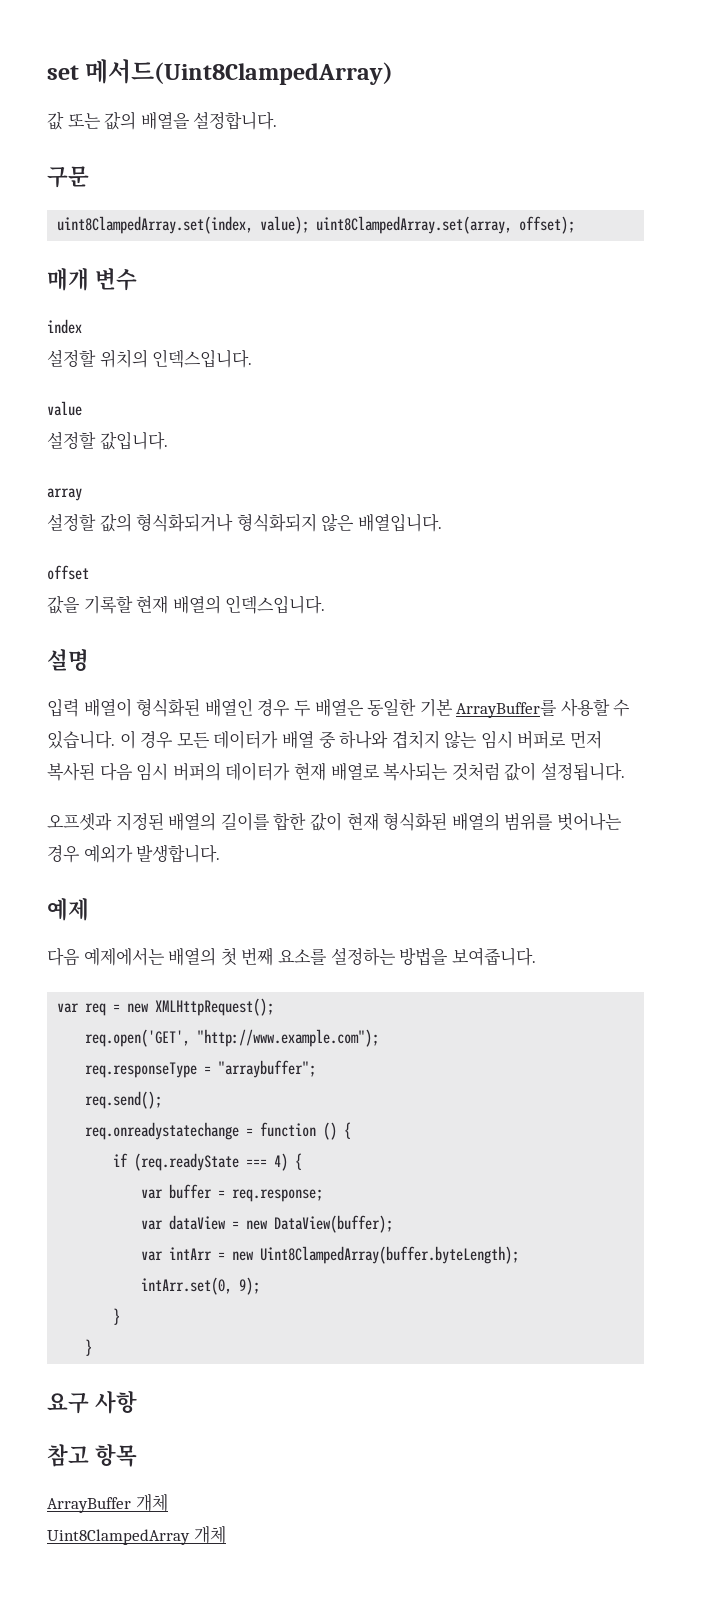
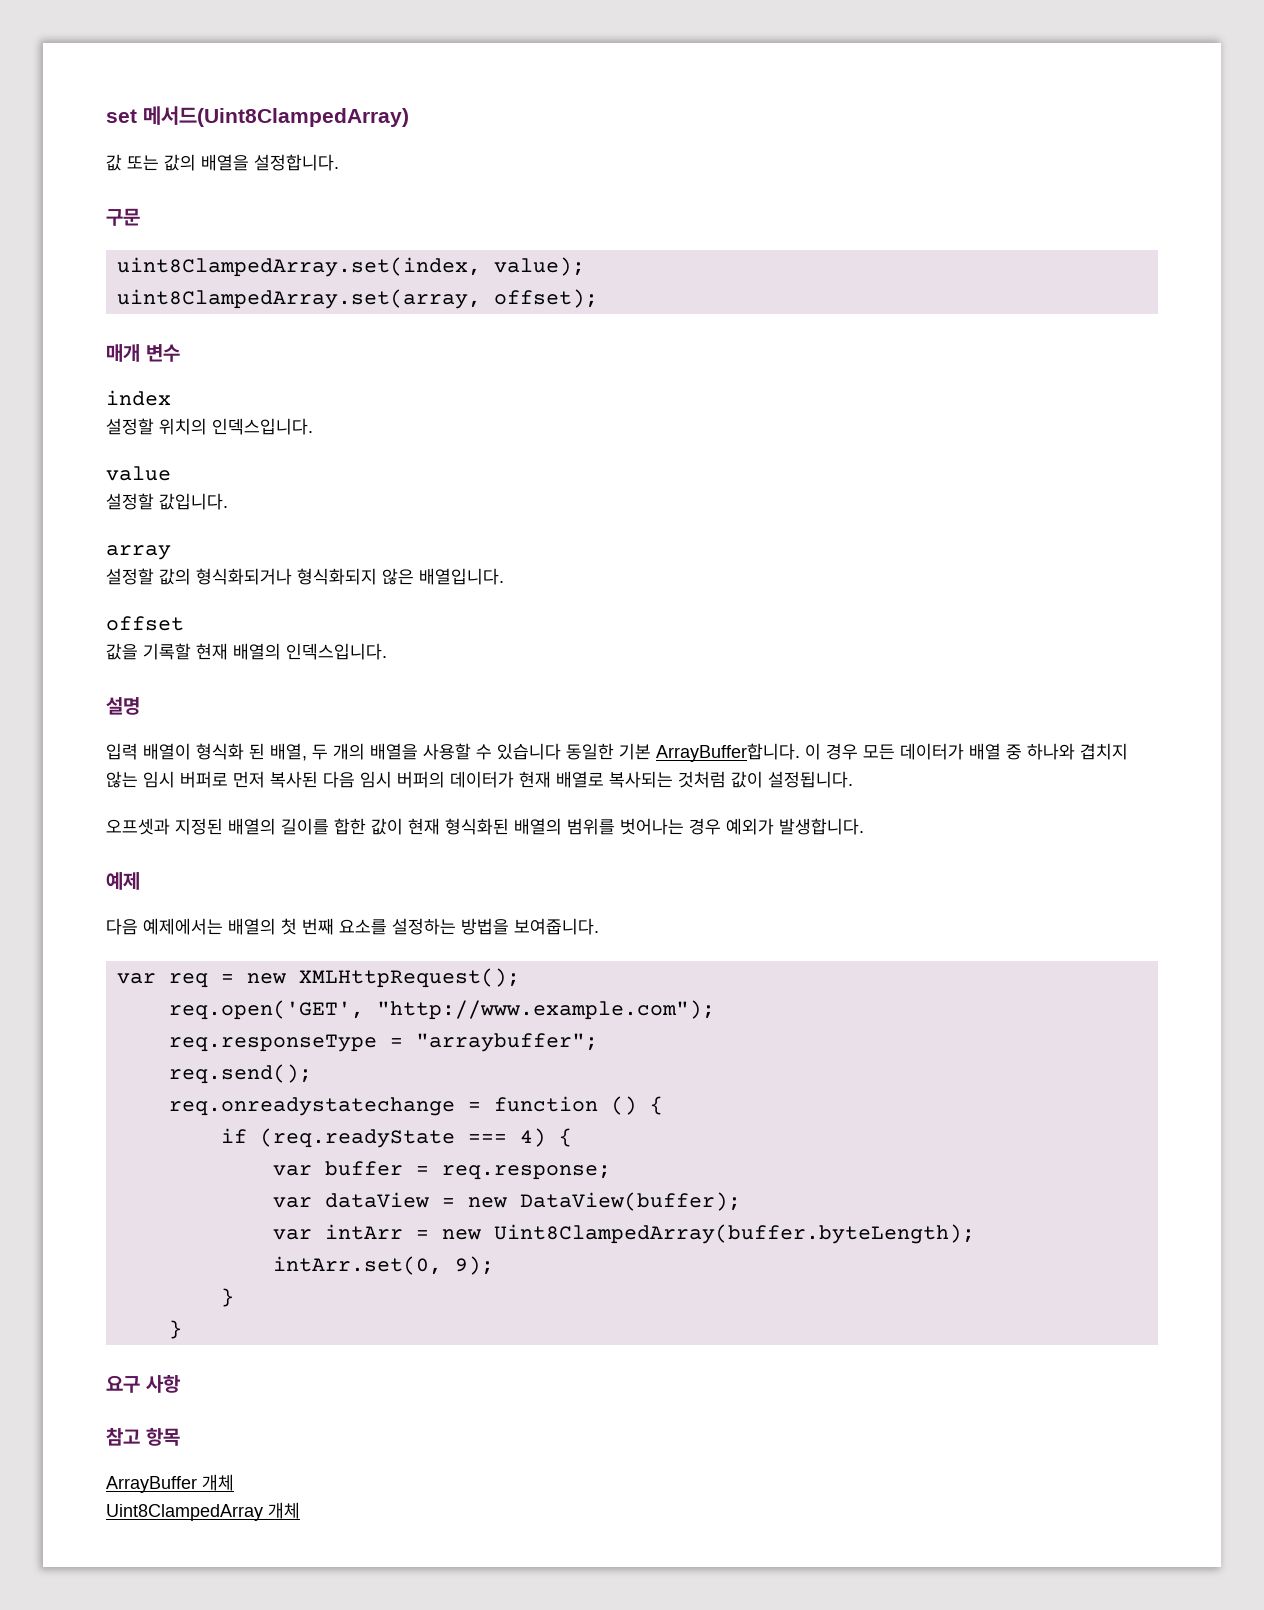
(310, 225) none -> (585, 266) //
[136,698,631,718] [47,731,115,749] 형식화된 배열인 경우 두 배열은 동일한 기본 ArrayBuffer를 사용할 수 있습니다. -> [196,743,800,762] 형식화 된 배열, 두 개의 배열을 사용할 수 있습니다 동일한 기본 ArrayBuffer합니다.

